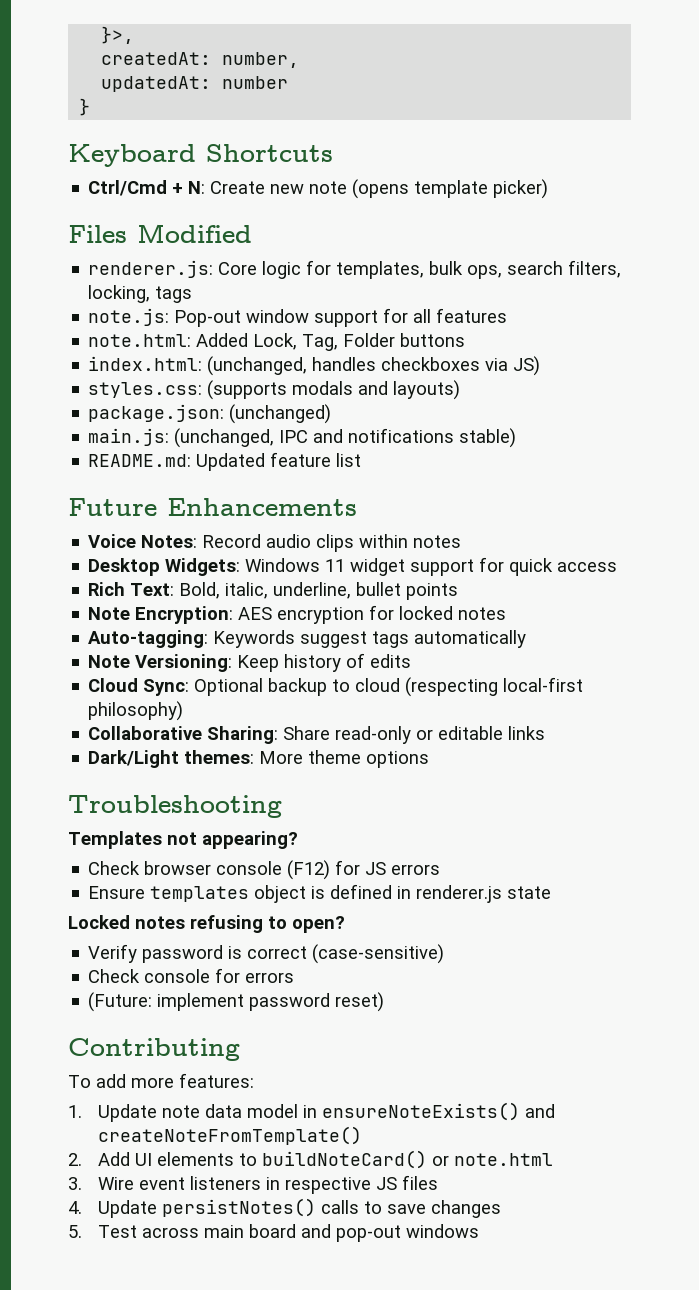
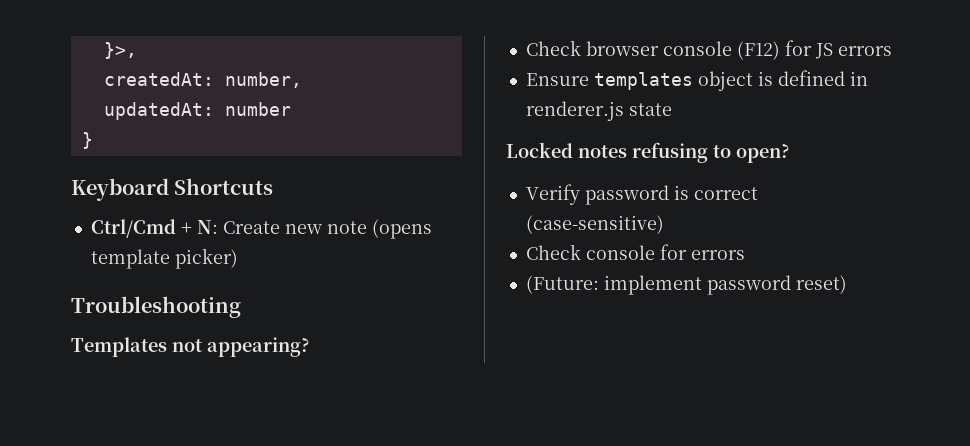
[68,224,252,243] [88,260,622,279] [88,285,193,303] [88,308,508,327] [88,333,466,351] [88,356,541,376] [88,380,461,400] [88,404,332,424] [88,428,517,448] [88,452,362,471] [68,498,357,516] [88,534,462,552] [88,557,618,576] [88,582,459,600] [88,605,507,624] [88,630,527,648] [88,653,412,672] [88,677,584,697] [88,701,184,721] [88,726,546,744] [88,750,430,768] // Files Modified // renderer.js: Core logic for templates, bulk ops, search filters, locking, tags // note.js: Pop-out window support for all features // note.html: Added Lock, Tag, Folder buttons // index.html: (unchanged, handles checkboxes via JS) // styles.css: (supports modals and layouts) // package.json: (unchanged) // main.js: (unchanged, IPC and notifications stable) // README.md: Updated feature list // Future Enhancements // Voice Notes: Record audio clips within notes // Desktop Widgets: Windows 11 widget support for quick access // Rich Text: Bold, italic, underline, bullet points // Note Encryption: AES encryption for locked notes // Auto-tagging: Keywords suggest tags automatically // Note Versioning: Keep history of edits // Cloud Sync: Optional backup to cloud (respecting local-first philosophy) // Collaborative Sharing: Share read-only or editable links // Dark/Light themes: More theme options -> (238, 258) none
[68,1038,240,1061] [68,1073,254,1088] [68,1102,556,1122] [98,1126,363,1145] [68,1150,554,1169] [68,1175,439,1194] [68,1198,502,1218] [68,1224,480,1242] // Contributing // To add more features: // 1. Update note data model in ensureNoteExists() and createNoteFromTemplate() // 2. Add UI elements to buildNoteCard() or note.html // 3. Wire event listeners in respective JS files // 4. Update persistNotes() calls to save changes // 5. Test across main board and pop-out windows -> (847, 284) none

